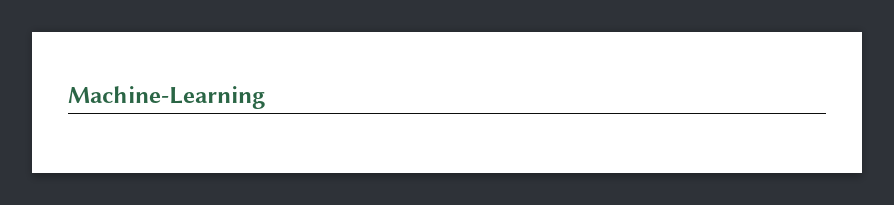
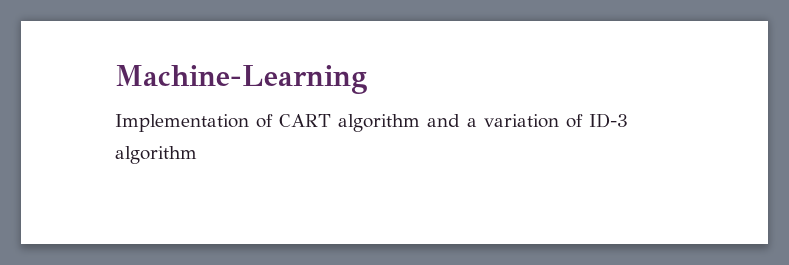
(265, 97) none -> [115,113,628,132] [115,146,197,164] // Implementation of CART algorithm and a variation of ID-3 algorithm

